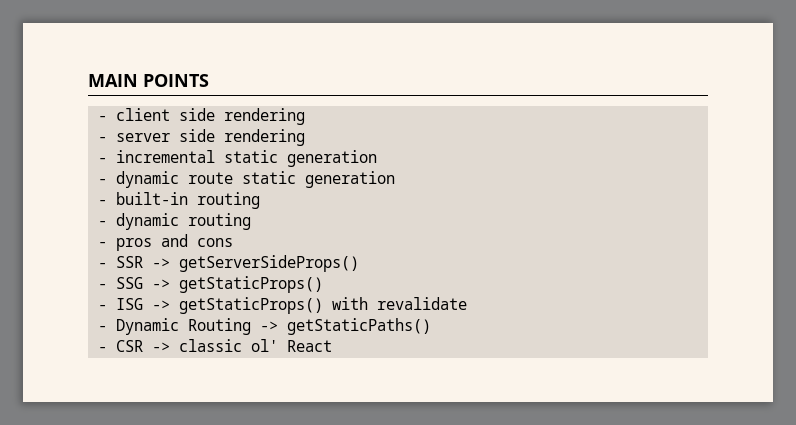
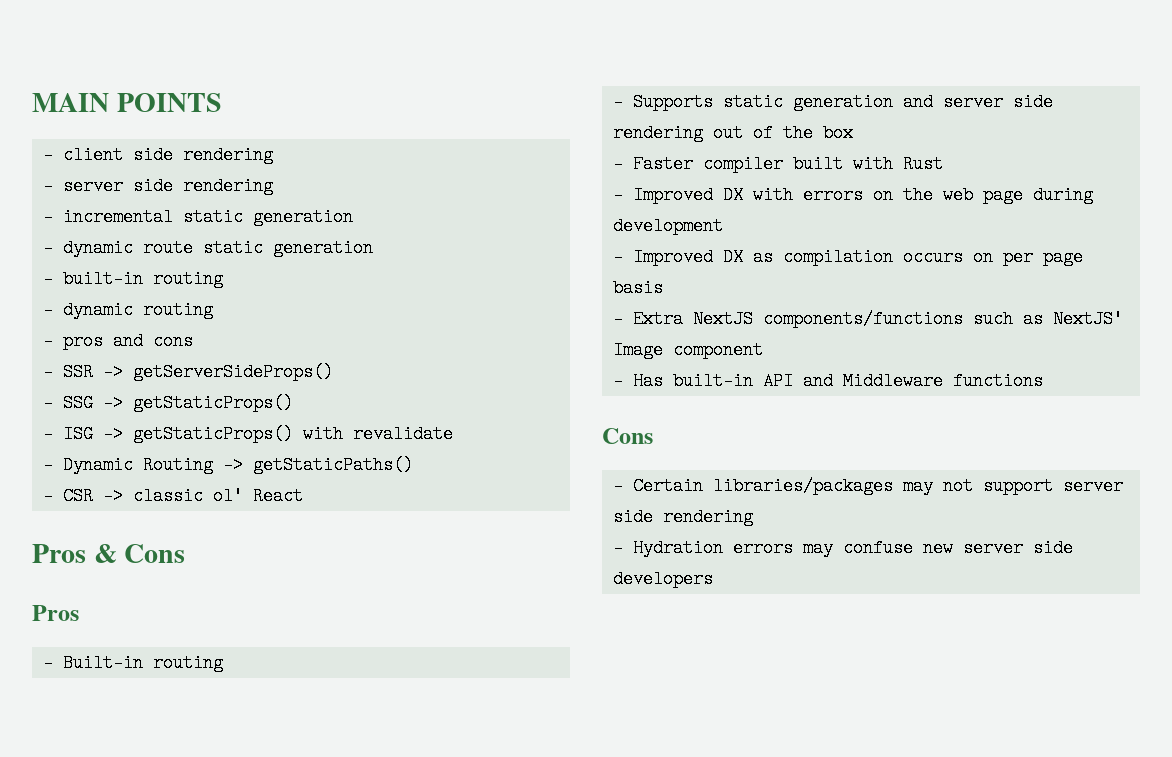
(333, 346) none -> [32,544,186,563] [32,605,79,621] [42,654,223,672] [612,93,1053,111] [612,124,853,142] [612,155,943,173] [612,186,1093,204] [612,217,723,235] [612,248,1083,266] [612,279,663,297] [612,310,1123,328] [612,341,763,359] [612,372,1043,390] [602,428,653,444] [612,477,1123,495] [612,508,753,526] [612,539,1073,557] [612,570,713,588] // Pros & Cons // Pros // - Built-in routing // - Supports static generation and server side rendering out of the box // - Faster compiler built with Rust // - Improved DX with errors on the web page during development // - Improved DX as compilation occurs on per page basis // - Extra NextJS components/functions such as NextJS' Image component // - Has built-in API and Middleware functions // Cons // - Certain libraries/packages may not support server side rendering // - Hydration errors may confuse new server side developers

